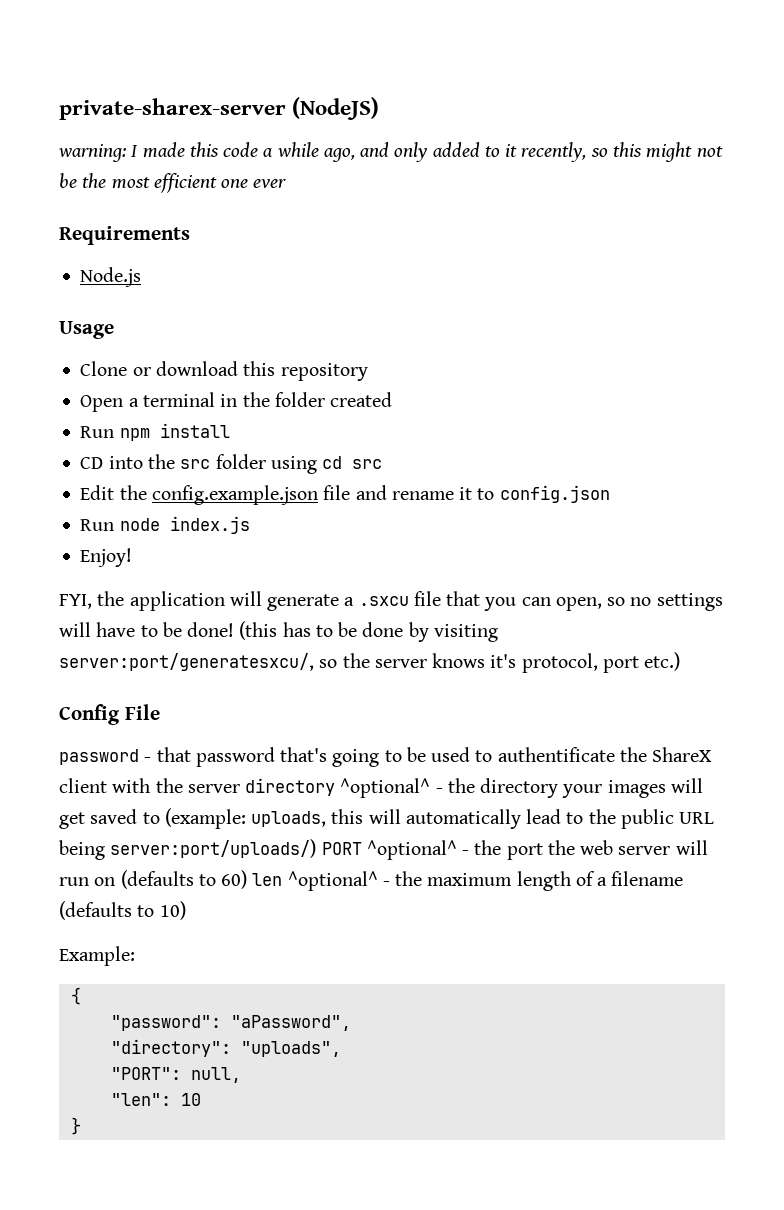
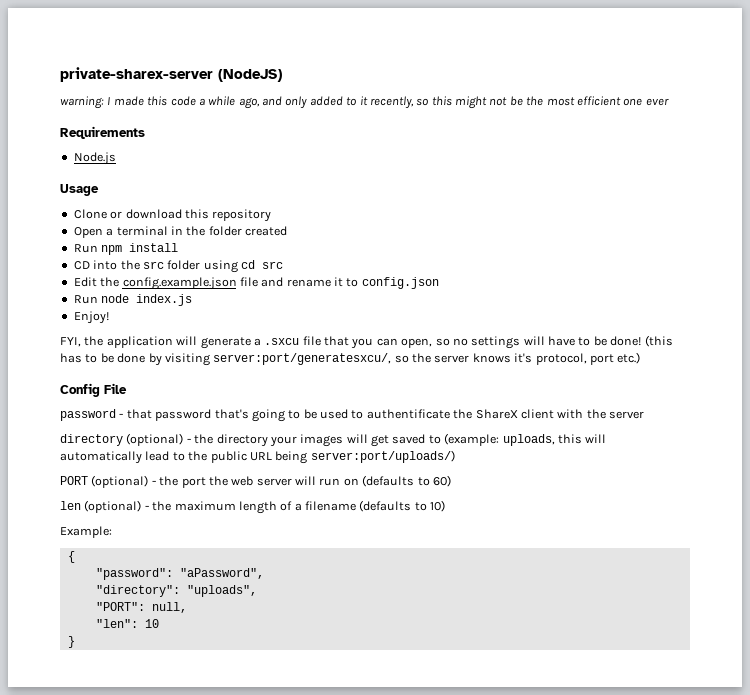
[245,778,431,798] directory ^optional^ -> [60,433,184,446] // directory (optional)
[321,840,457,860] PORT ^optional^ -> [60,475,149,488] // PORT (optional)
[252,871,378,891] len ^optional^ -> [60,500,142,513] // len (optional)

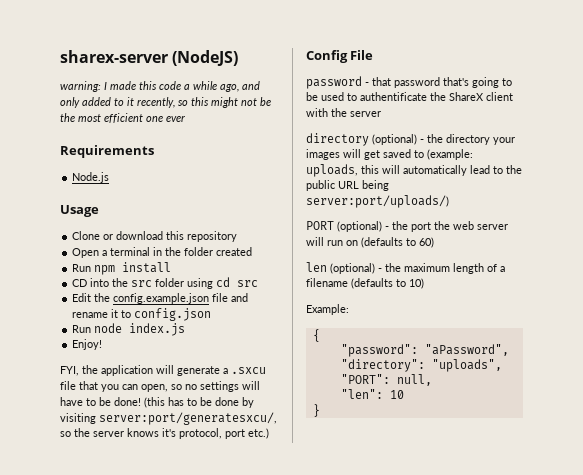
[60,67,213,82] private-sharex-server -> [60,50,168,63] sharex-server

